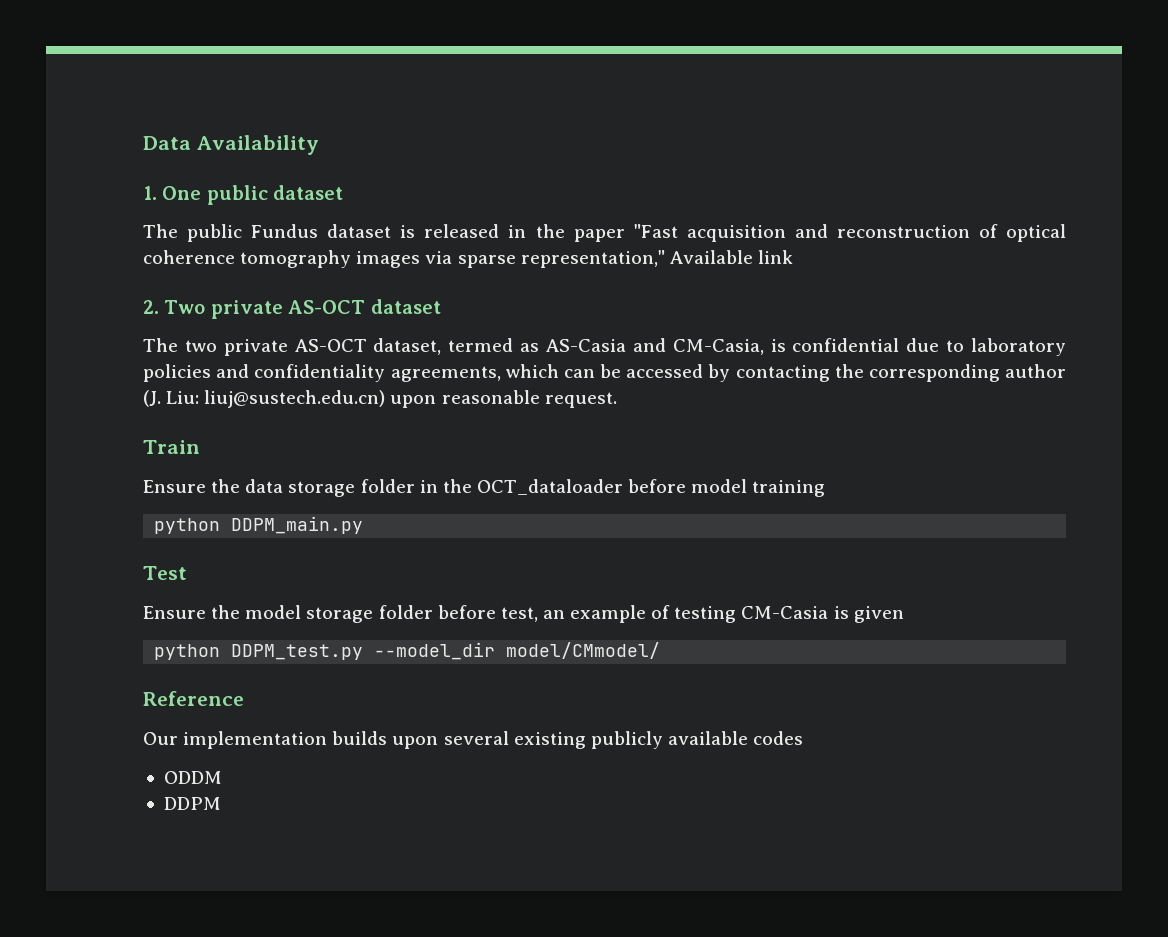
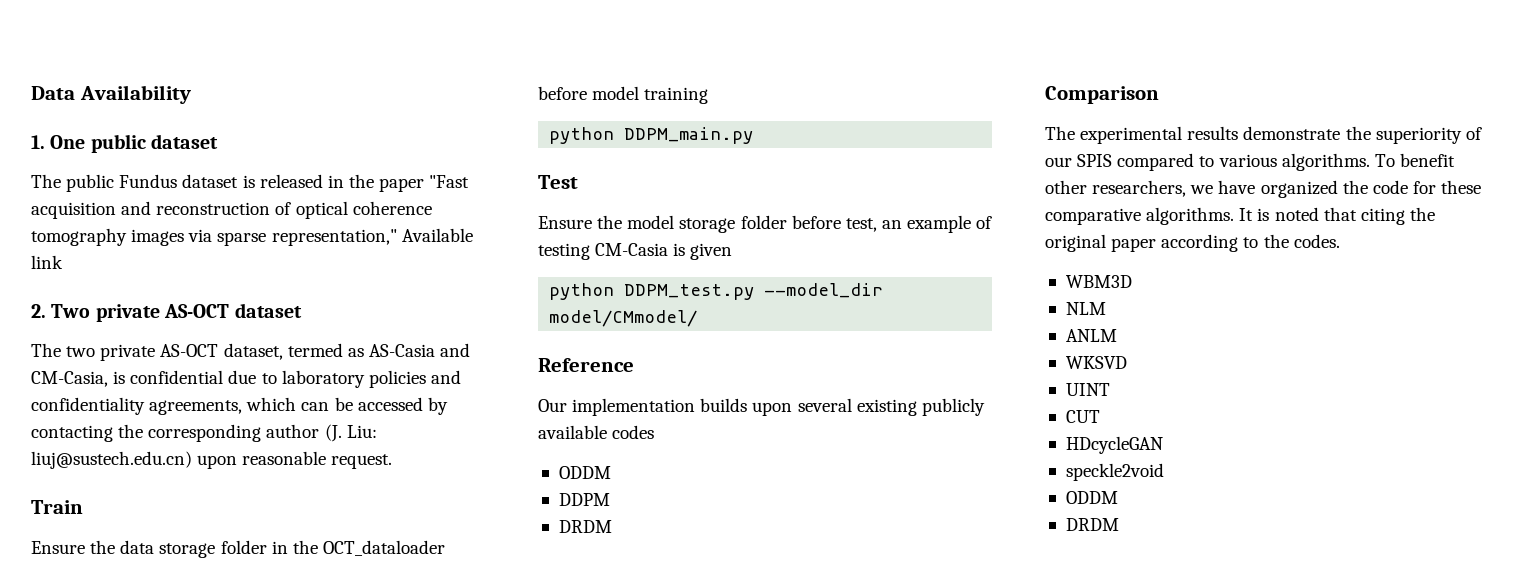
(221, 803) none -> [558,520,612,533] [1045,86,1159,104] [1045,126,1482,144] [1045,153,1455,171] [1045,180,1482,198] [1045,207,1435,225] [1045,234,1340,252] [1065,275,1132,288] [1065,302,1106,315] [1065,329,1117,342] [1065,356,1127,369] [1065,383,1110,396] [1065,410,1100,423] [1065,436,1163,454] [1065,463,1164,481] [1065,491,1118,504] [1065,518,1119,531] // DRDM // Comparison // The experimental results demonstrate the superiority of our SPIS compared to various algorithms. To benefit other researchers, we have organized the code for these comparative algorithms. It is noted that citing the original paper according to the codes. // WBM3D // NLM // ANLM // WKSVD // UINT // CUT // HDcycleGAN // speckle2void // ODDM // DRDM

